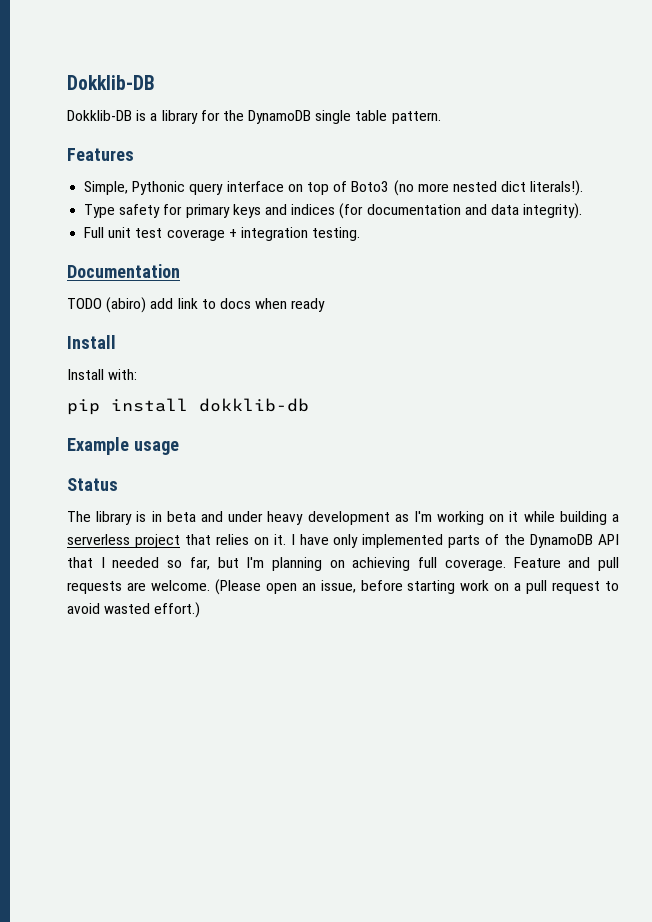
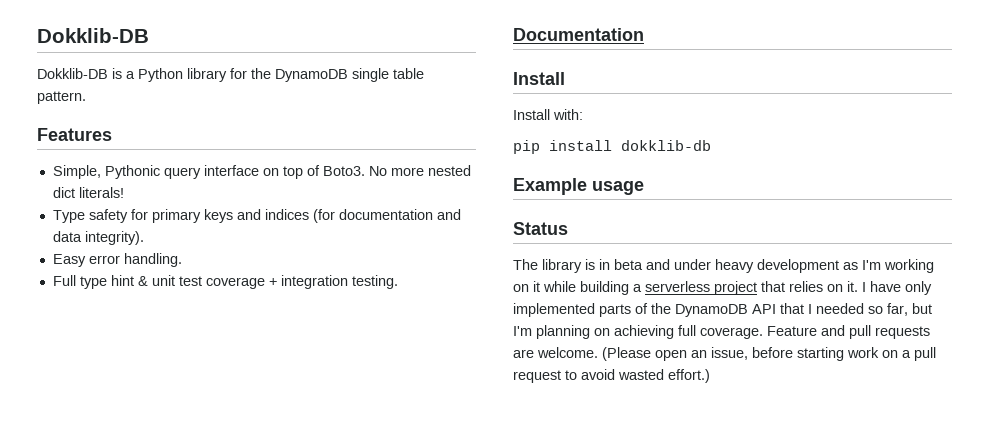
(158, 117) none -> [138,68,183,82] Python
[351,180,414,196] Boto3 (no -> [322,166,387,176] Boto3. No
[530,180,584,196] literals!). -> [78,187,124,198] literals!
[84,227,105,238] Full -> [52,253,182,267] [52,275,148,289] Easy error handling. // Full type hint &
[67,297,326,313] // TODO (abiro) add link to docs when ready -> (644, 34) none

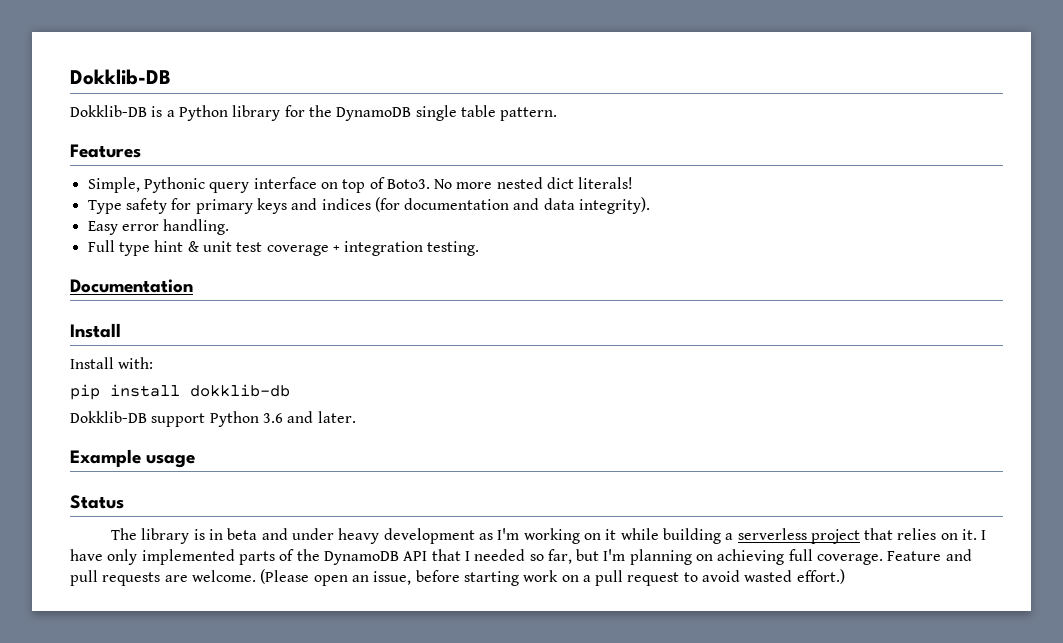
(711, 145) none -> [70,411,356,427] // Dokklib-DB support Python 3.6 and later.

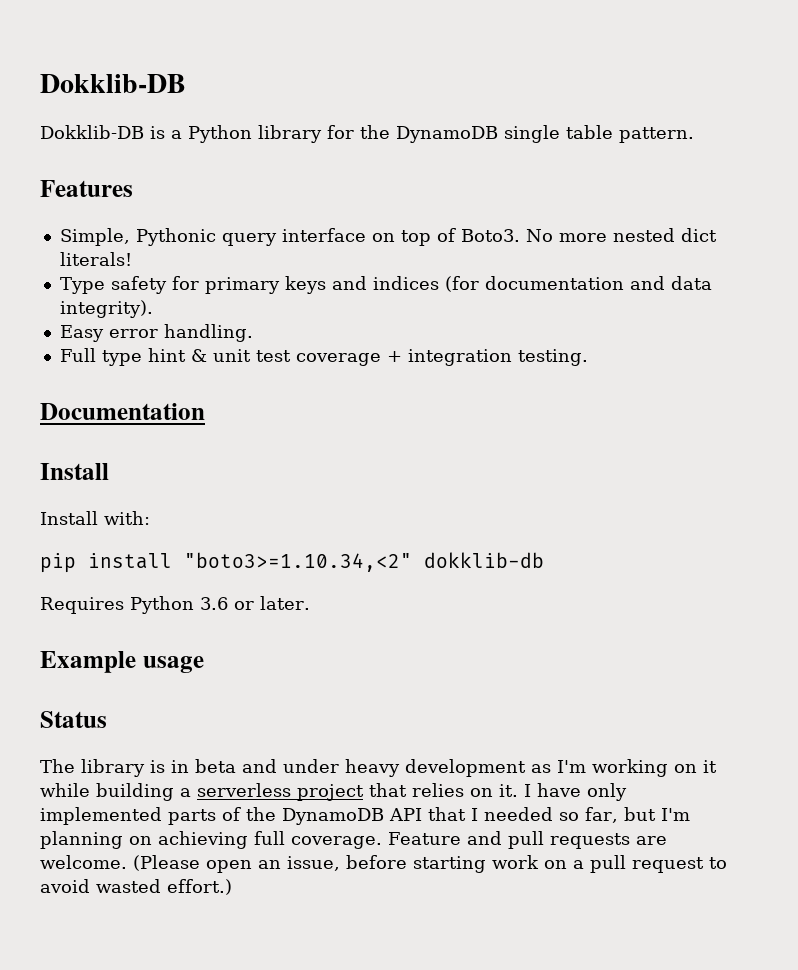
(180, 390) none -> [184,552,412,572] "boto3>=1.10.34,<2"
[70,411,206,427] Dokklib-DB support -> [40,597,124,614] Requires
[287,411,314,423] and -> [234,601,254,610] or

